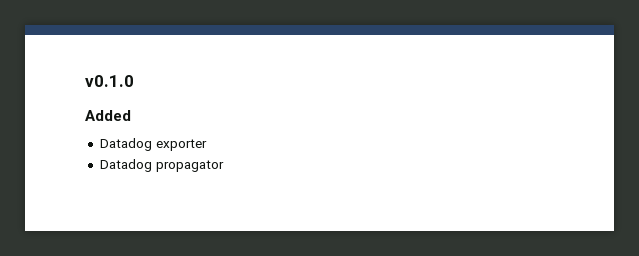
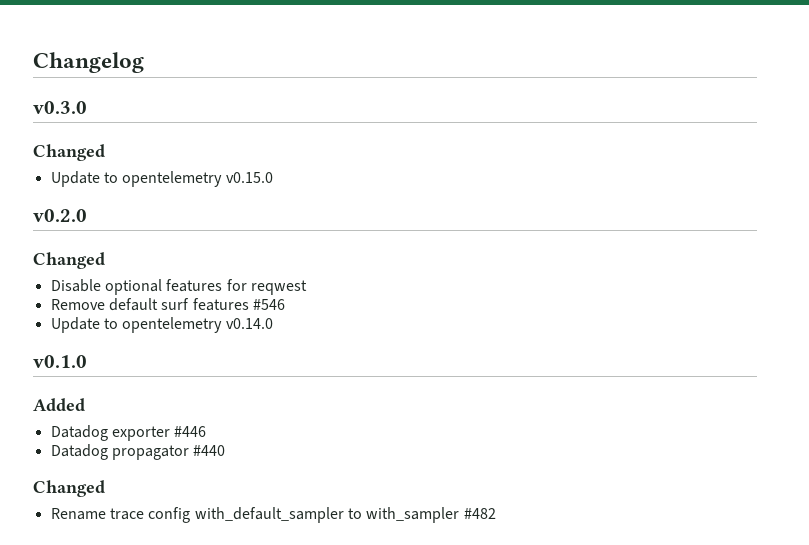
(85, 81) none -> [33,52,144,73] [33,101,87,114] [33,144,105,161] [50,171,273,187] [33,209,87,222] [33,252,105,269] [50,279,307,295] [50,298,285,311] [50,317,273,333] Changelog // v0.3.0 // Changed // Update to opentelemetry v0.15.0 // v0.2.0 // Changed // Disable optional features for reqwest // Remove default surf features #546 // Update to opentelemetry v0.14.0 //
(207, 145) none -> [174,426,207,437] #446
(224, 166) none -> [193,445,226,456] [33,480,105,497] [50,507,496,523] #440 // Changed // Rename trace config with_default_sampler to with_sampler #482

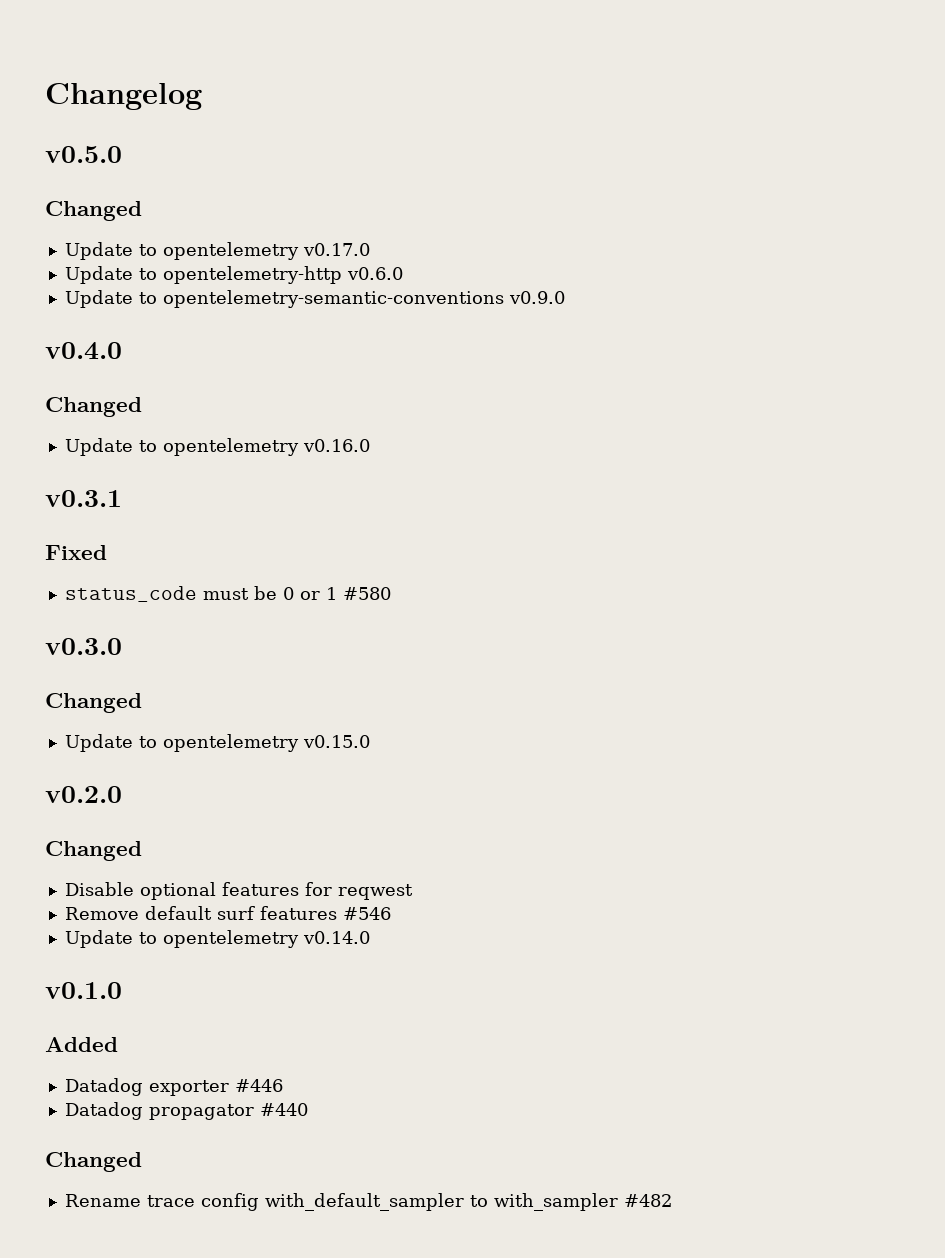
(144, 62) none -> [45,146,122,163] [45,201,142,221] [64,242,370,260] [64,266,403,284] [64,290,565,308] [45,342,122,360] [45,397,142,417] [64,438,370,456] [45,490,122,507] [45,545,107,560] [64,586,391,602] // v0.5.0 // Changed // Update to opentelemetry v0.17.0 // Update to opentelemetry-http v0.6.0 // Update to opentelemetry-semantic-conventions v0.9.0 // v0.4.0 // Changed // Update to opentelemetry v0.16.0 // v0.3.1 // Fixed // status_code must be 0 or 1 #580

